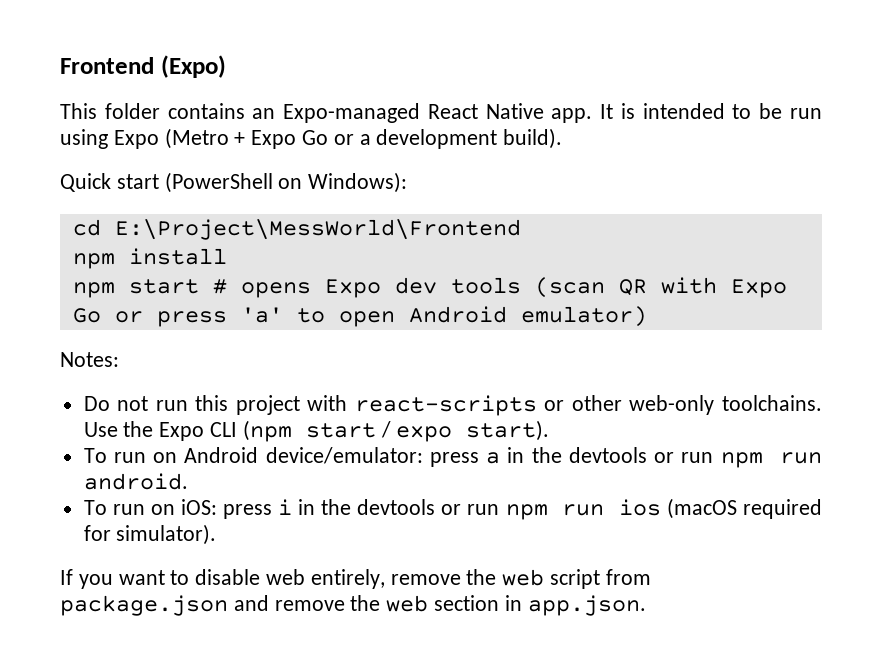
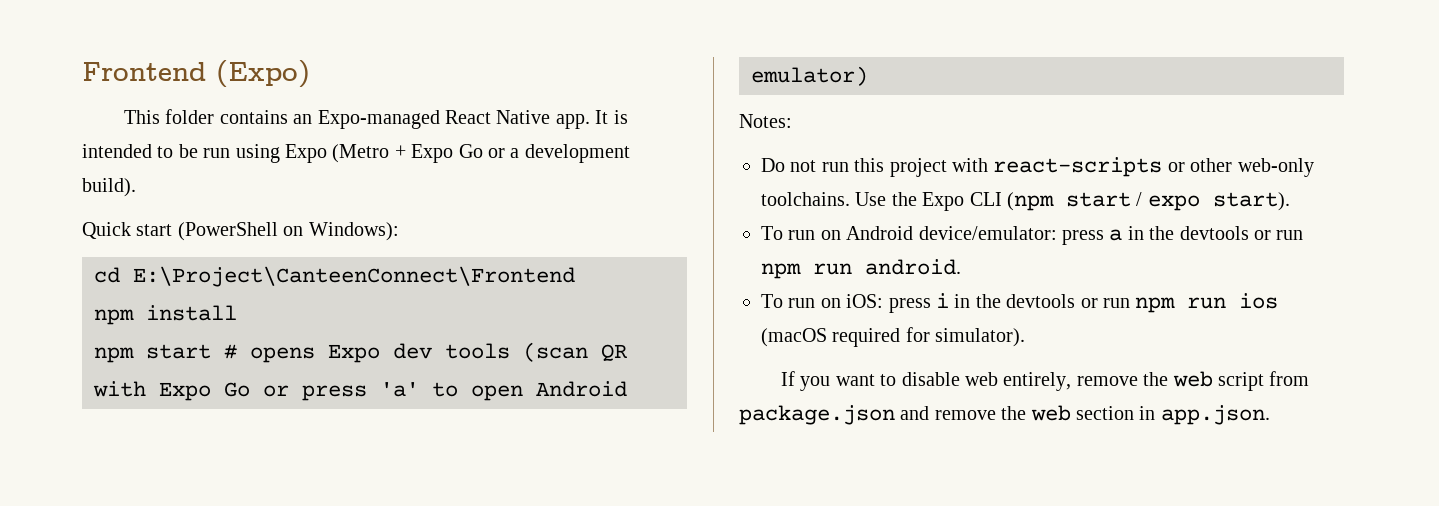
[114,219,521,240] E:\Project\MessWorld\Frontend -> [133,266,575,287] E:\Project\CanteenConnect\Frontend

